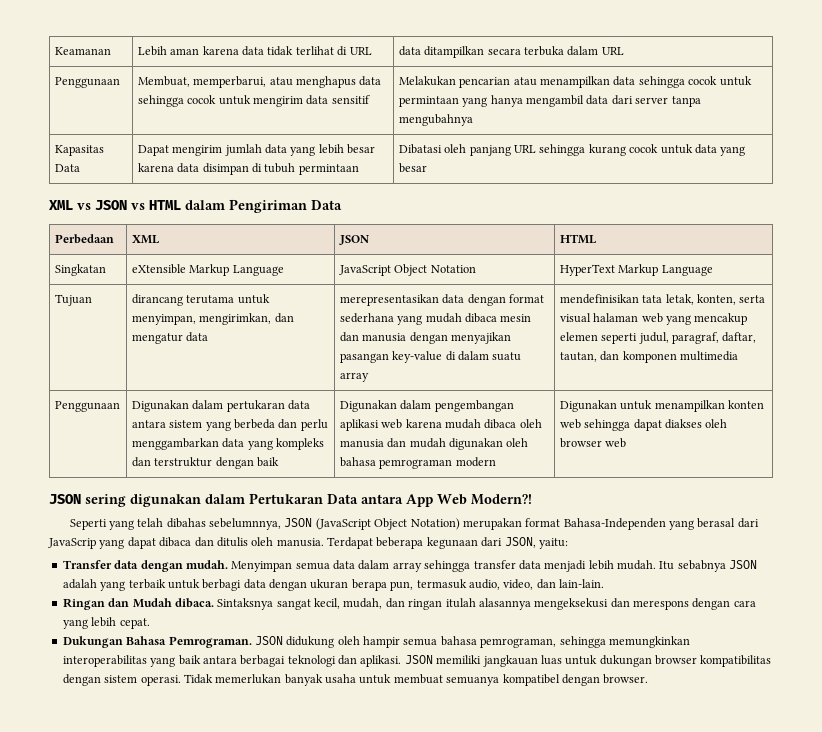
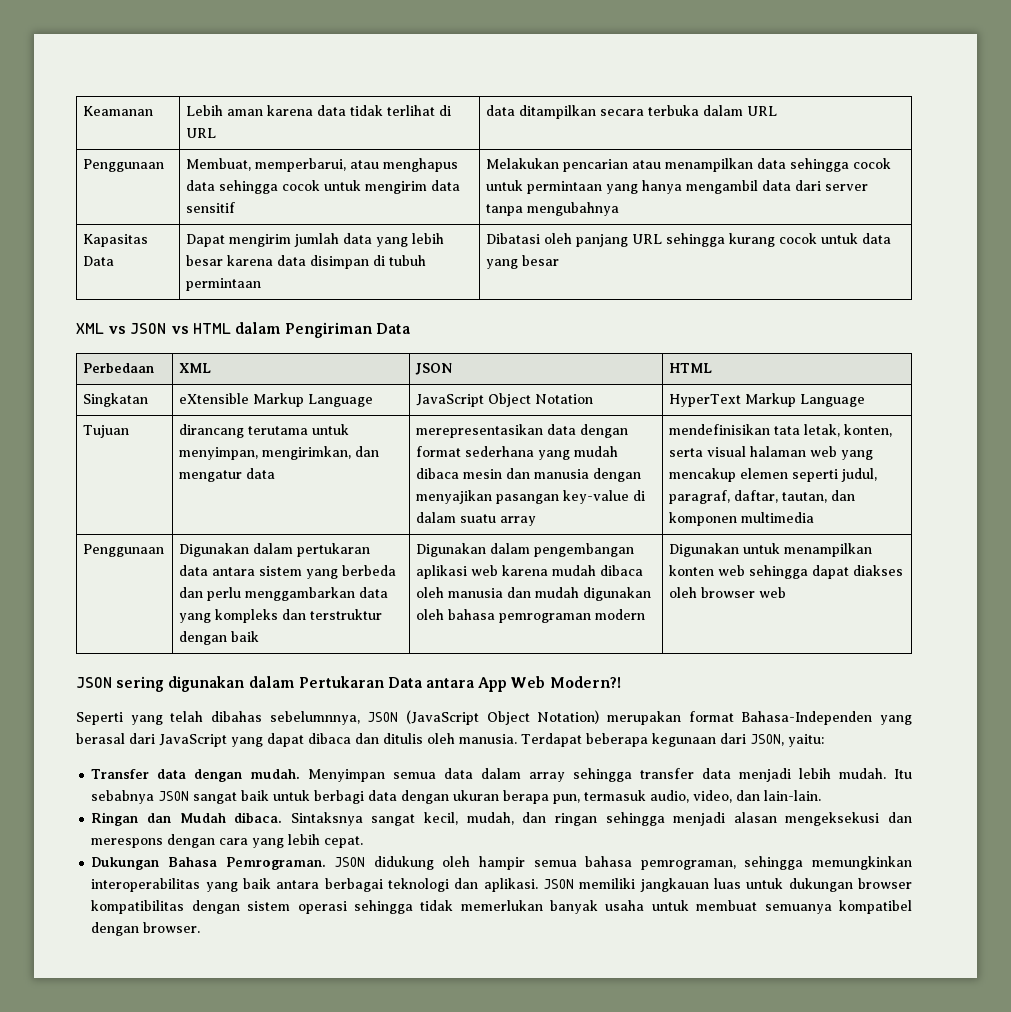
[48,538,96,549] JavaScrip -> [159,734,227,747] JavaScript
[62,579,166,591] adalah yang terbaik -> [193,790,270,804] sangat baik
[445,598,531,610] itulah alasannya -> [605,812,777,826] sehingga menjadi alasan
[140,674,213,686] operasi. Tidak -> [297,900,454,914] operasi sehingga tidak

